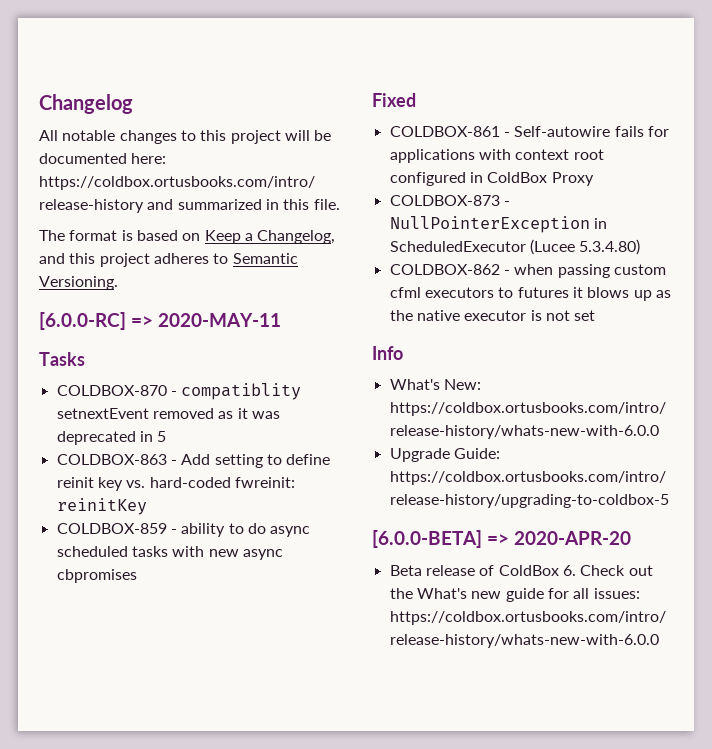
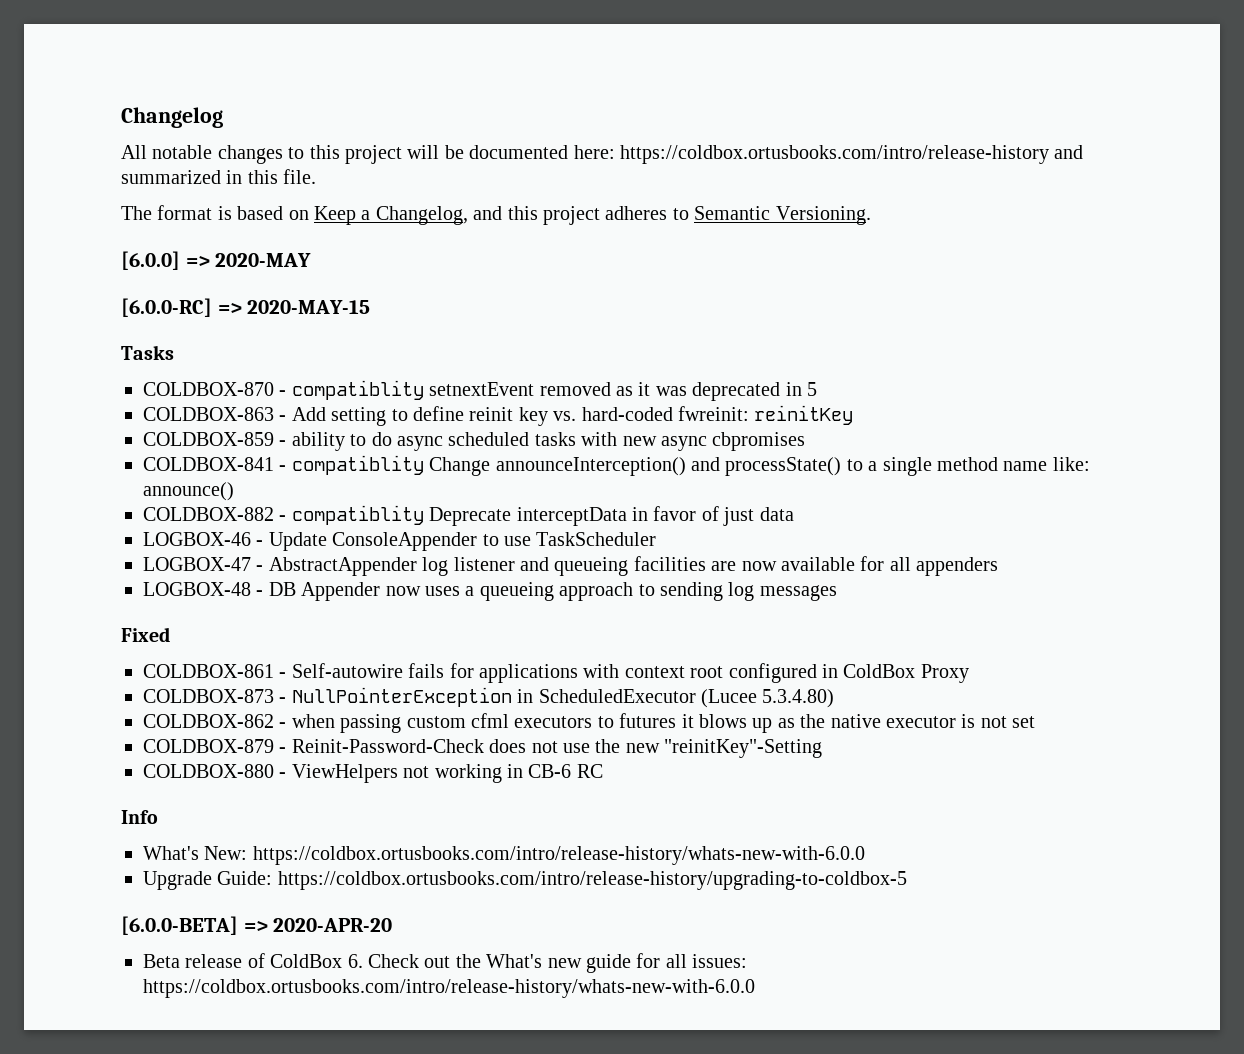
(118, 283) none -> [121,251,312,270] // [6.0.0] => 2020-MAY
[158,313,281,327] 2020-MAY-11 -> [247,300,371,314] 2020-MAY-15
(137, 576) none -> [143,455,1090,476] [143,482,234,501] [143,505,794,526] [143,532,657,551] [143,556,999,576] [143,582,837,601] // COLDBOX-841 - compatiblity Change announceInterception() and processState() to a single method name like: announce() // COLDBOX-882 - compatiblity Deprecate interceptData in favor of just data // LOGBOX-46 - Update ConsoleAppender to use TaskScheduler // LOGBOX-47 - AbstractAppender log listener and queueing facilities are now available for all appenders // LOGBOX-48 - DB Appender now uses a queueing approach to sending log messages
(596, 315) none -> [143,739,823,758] [143,764,603,783] // COLDBOX-879 - Reinit-Password-Check does not use the new "reinitKey"-Setting // COLDBOX-880 - ViewHelpers not working in CB-6 RC

